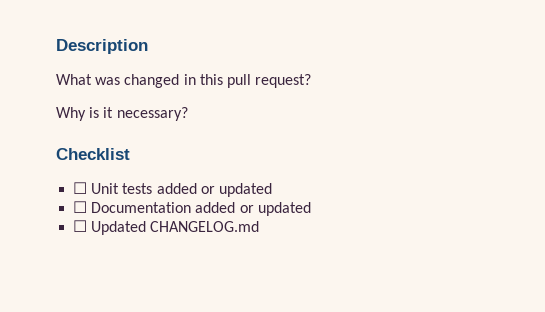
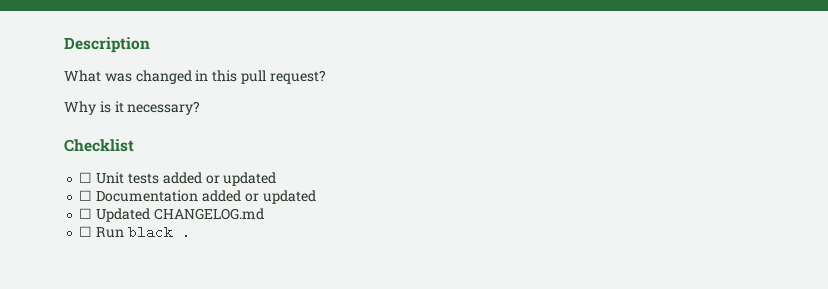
(260, 226) none -> [79,225,191,239] // ☐ Run black .

